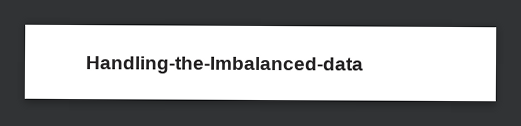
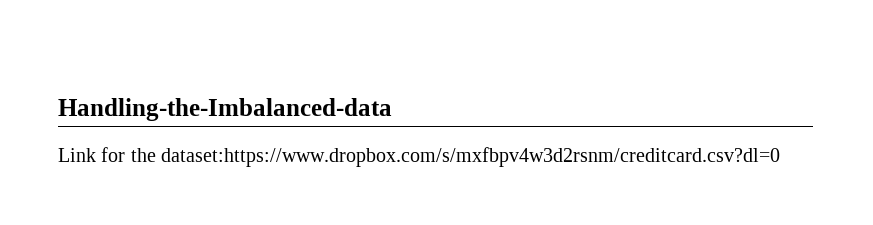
(364, 65) none -> [58,147,781,167] // Link for the dataset:https://www.dropbox.com/s/mxfbpv4w3d2rsnm/creditcard.csv?dl=0

